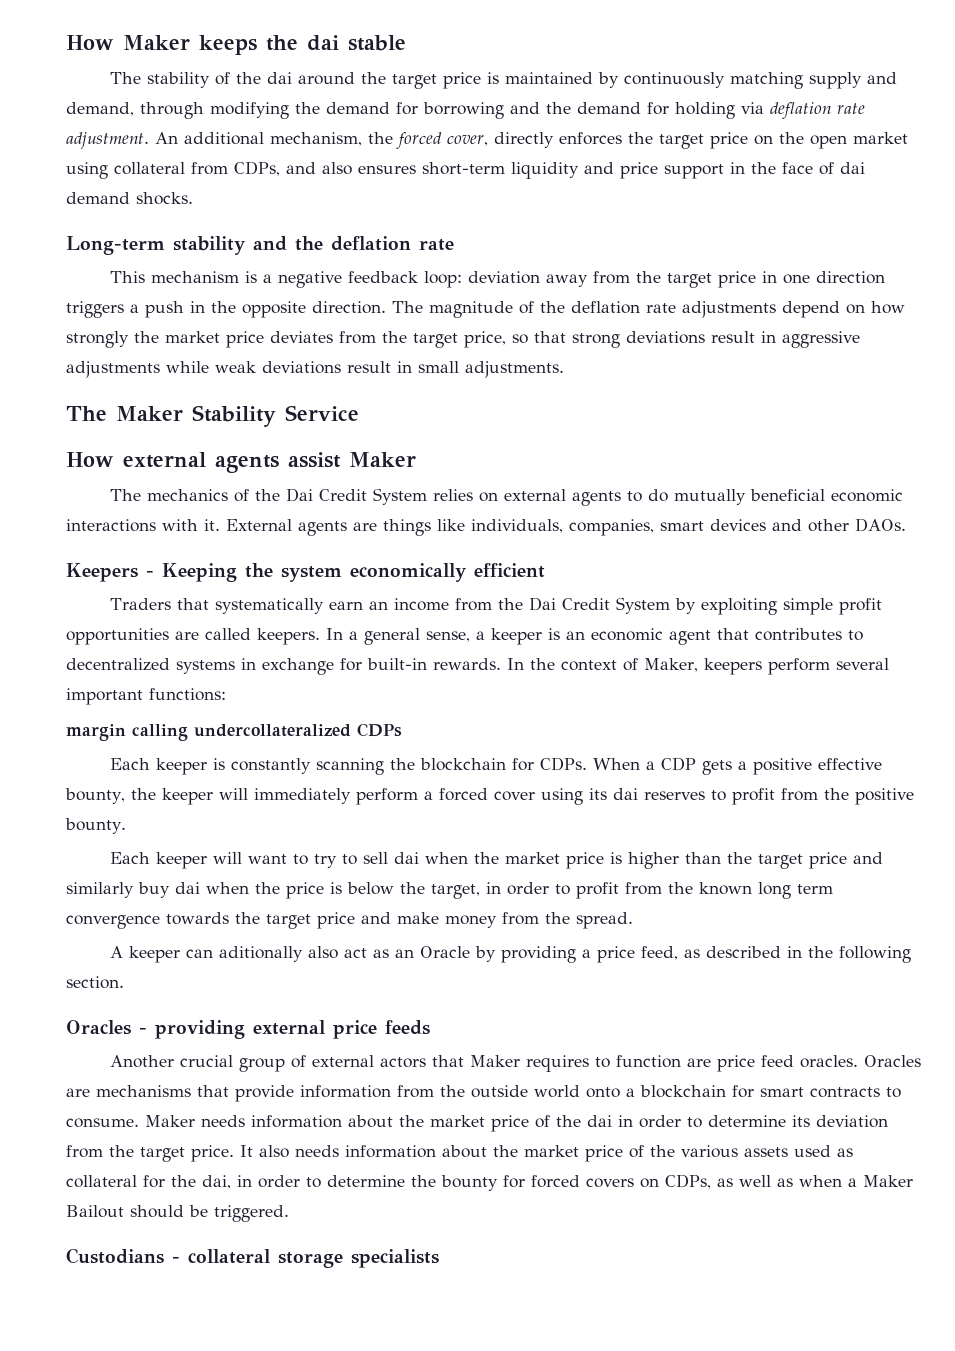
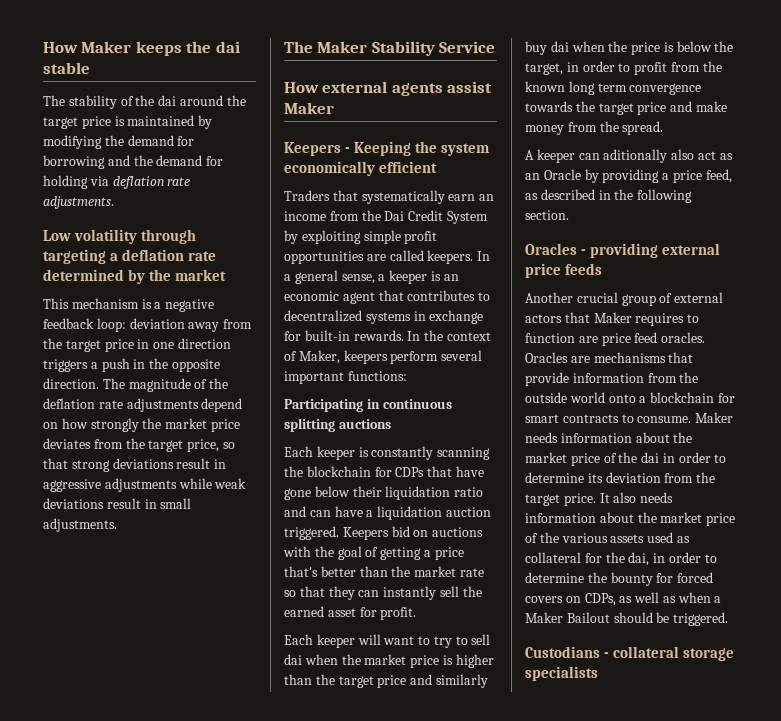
[624,72,898,89] [66,102,204,119] continuously matching supply and demand, through -> (213, 122) none
[66,132,908,149] [66,161,865,179] [66,192,193,205] [66,236,454,255] adjustment. An additional mechanism, the forced cover, directly enforces the target price on the open market using collateral from CDPs, and also ensures short-term liquidity and price support in the face of dai demand shocks. // Long-term stability and the deflation rate -> [43,196,114,209] [43,229,197,244] [43,249,217,264] [43,269,227,284] adjustments. // Low volatility through targeting a deflation rate determined by the market
[110,488,904,506] [66,518,906,536] // The mechanics of the Dai Credit System relies on external agents to do mutually beneficial economic interactions with it. External agents are things like individuals, companies, smart devices and other DAOs. -> (334, 108) none
[66,723,402,741] margin calling undercollateralized CDPs -> [284,399,452,412] [284,418,391,432] Participating in continuous splitting auctions
[540,757,883,775] [65,788,914,805] [65,818,126,834] CDPs. When a CDP gets a positive effective bounty, the keeper will immediately perform a forced cover using its dai reserves to profit from the positive bounty. -> [395,466,484,477] [284,486,484,500] [284,506,491,520] [284,526,484,540] [283,546,464,560] [284,566,484,577] [284,586,482,600] [284,606,417,620] CDPs that have gone below their liquidation ratio and can have a liquidation auction triggered. Keepers bid on auctions with the goal of getting a price that's better than the market rate so that they can instantly sell the earned asset for profit.

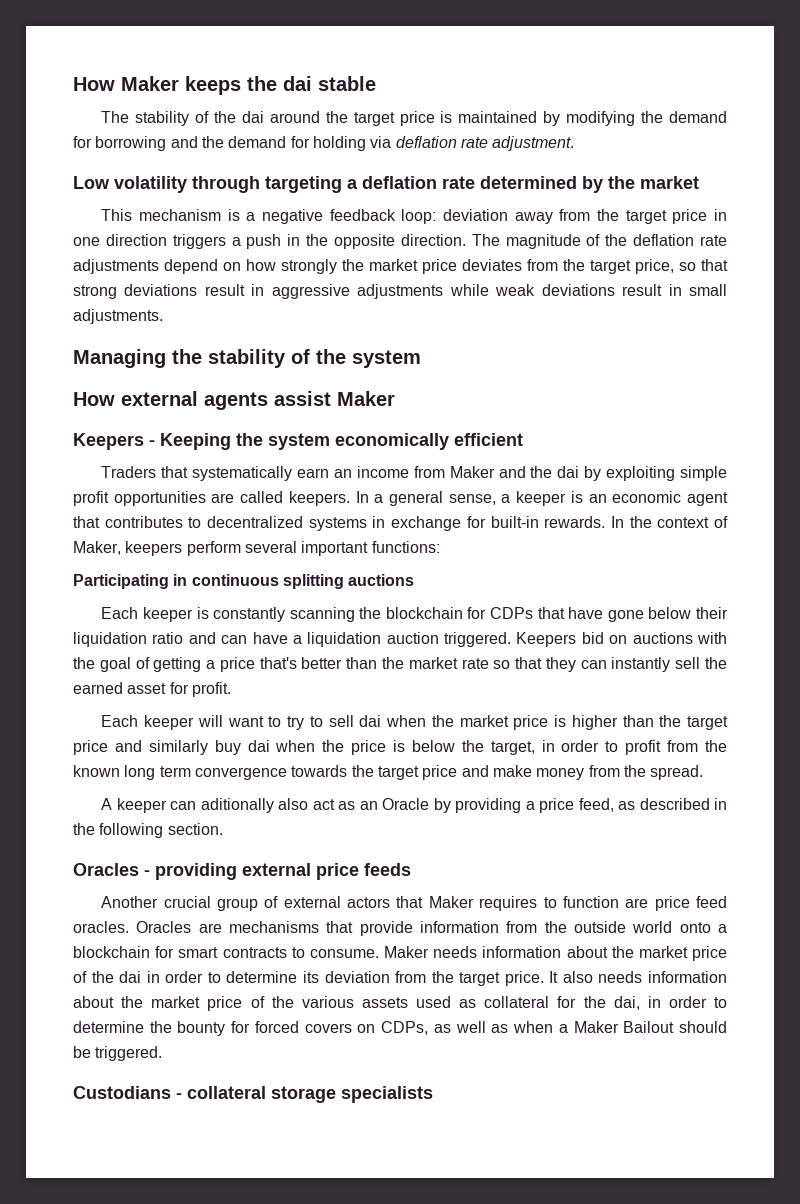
[43,196,114,209] adjustments. -> [492,136,575,151] adjustment.
[284,41,496,56] The Maker Stability Service -> [73,349,421,368] Managing the stability of the system
[361,210,488,224] the Dai Credit System -> [449,466,580,478] Maker and the dai

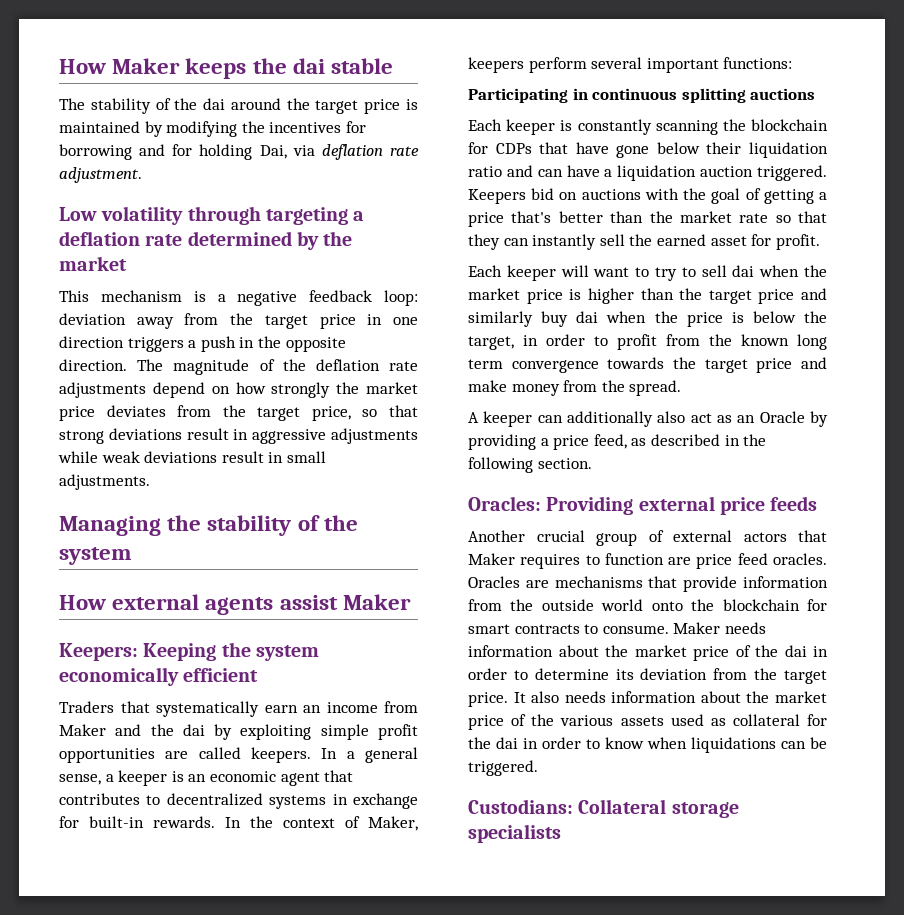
[669,111,727,123] demand -> [269,122,342,133] incentives
[201,136,287,148] the demand -> (166, 150) none
(366, 143) none -> [259,145,287,159] Dai,
[73,433,155,450] Keepers - -> [59,643,138,661] Keepers:
[200,798,274,813] aditionally -> [567,411,653,427] additionally
[73,863,237,880] Oracles - providing -> [468,496,634,515] Oracles: Providing
[718,924,728,933] a -> [691,599,715,611] the
[613,996,727,1010] [73,1021,728,1036] dai, in order to determine the bounty for forced covers on CDPs, as well as when a Maker Bailout should -> [496,737,806,753] dai in order to know when liquidations can
[73,1086,266,1099] Custodians - collateral -> [468,799,667,814] Custodians: Collateral

